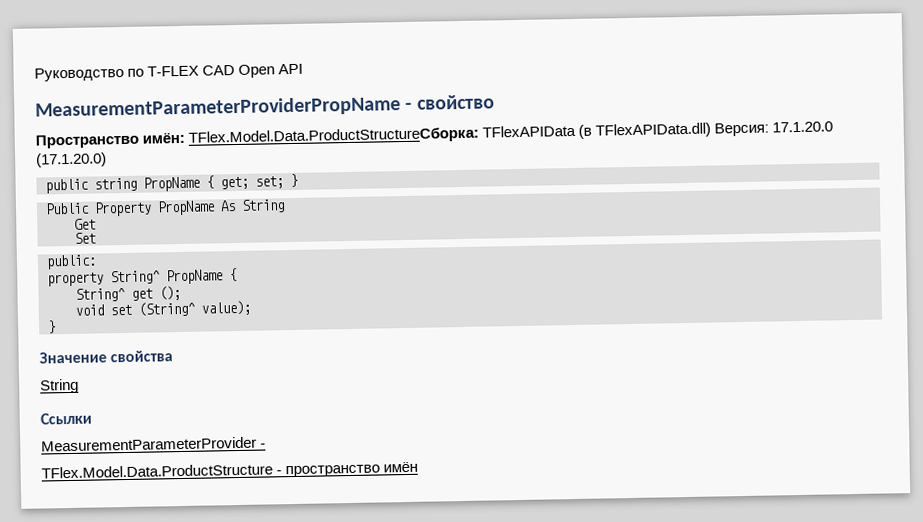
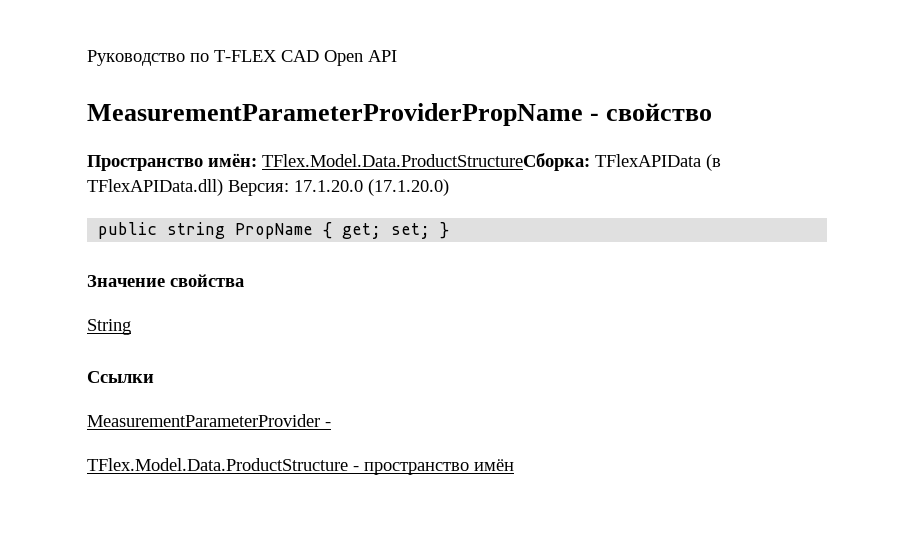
[45,199,285,217] [74,218,96,230] [74,232,96,244] [46,254,97,270] [47,268,237,287] [75,286,181,302] [75,300,251,317] [47,320,56,334] // Public Property PropName As String // Get // Set // public: // property String^ PropName { // String^ get (); // void set (String^ value); // } -> (450, 230) none

